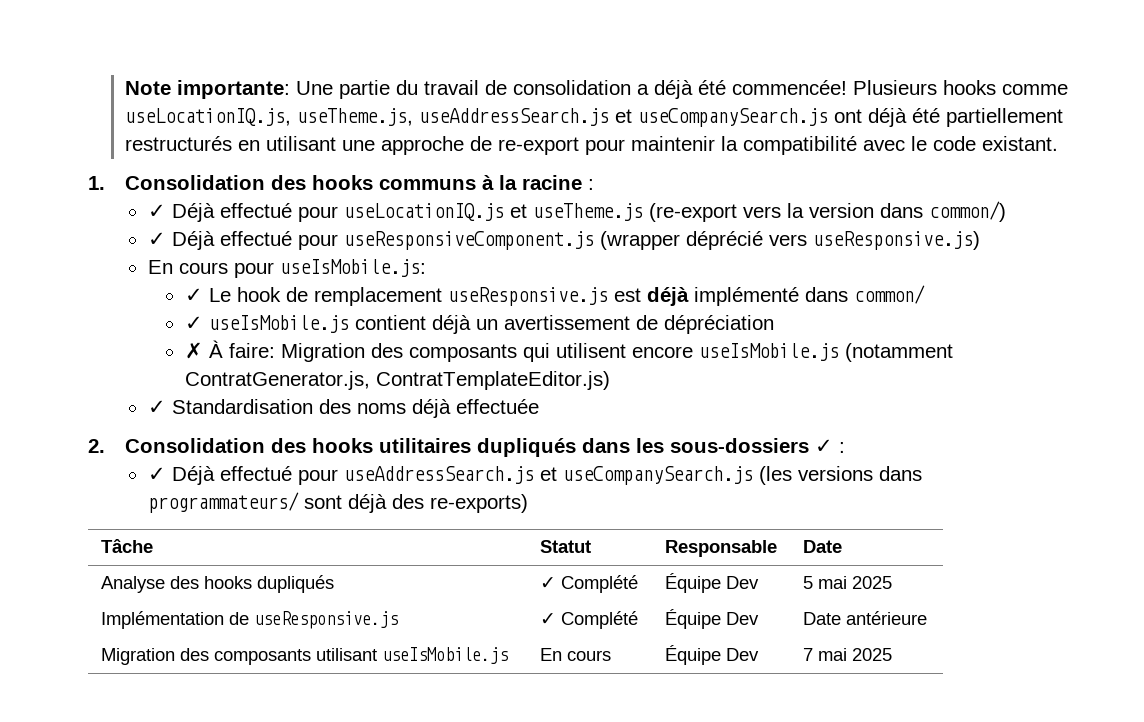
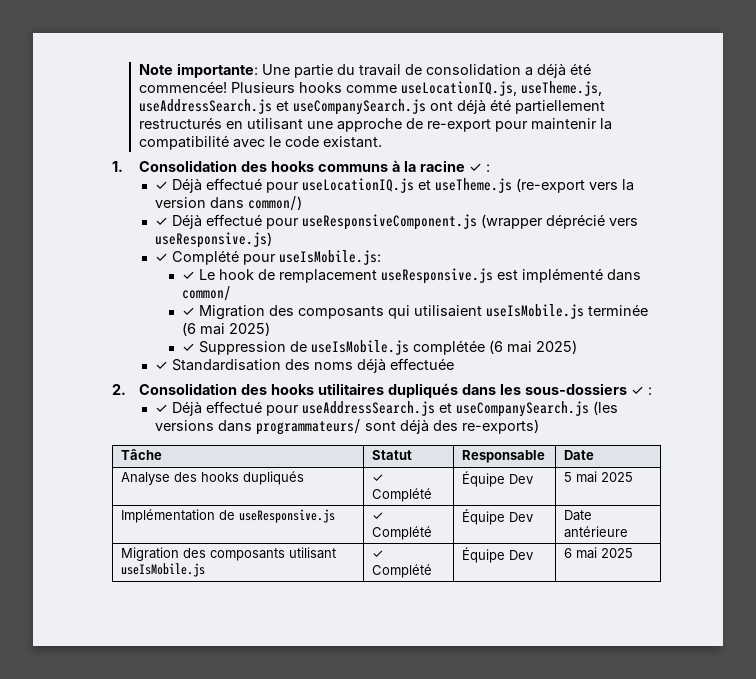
(582, 182) none -> [469,163,483,172] ✓
[147,260,228,274] En cours -> [154,250,239,265] ✓ Complété
[646,287,689,306] déjà -> (519, 275) none
[208,315,774,334] [184,340,953,362] [184,371,610,390] useIsMobile.js contient déjà un avertissement de dépréciation // ✗ À faire: Migration des composants qui utilisent encore useIsMobile.js (notamment ContratGenerator.js, ContratTemplateEditor.js) -> [199,304,649,320] [182,322,271,336] [182,340,578,355] Migration des composants qui utilisaient useIsMobile.js terminée (6 mai 2025) // ✓ Suppression de useIsMobile.js complétée (6 mai 2025)
[539,648,611,661] [664,645,759,665] [802,648,813,661] En cours | Équipe Dev | 7 -> [372,550,385,558] [372,564,433,578] [462,547,534,563] [564,548,573,558] ✓ Complété | Équipe Dev | 6

